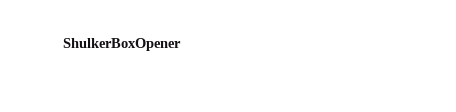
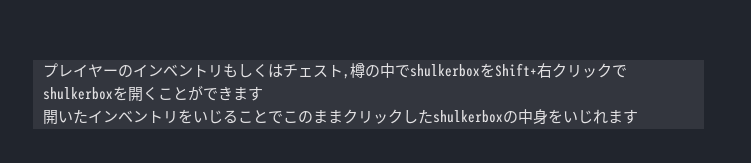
[63,38,181,51] ShulkerBoxOpener -> [42,63,627,79] [42,86,263,102] [42,109,638,125] プレイヤーのインベントリもしくはチェスト,樽の中でshulkerboxをShift+右クリックでshulkerboxを開くことができます // 開いたインベントリをいじることでこのままクリックしたshulkerboxの中身をいじれます

